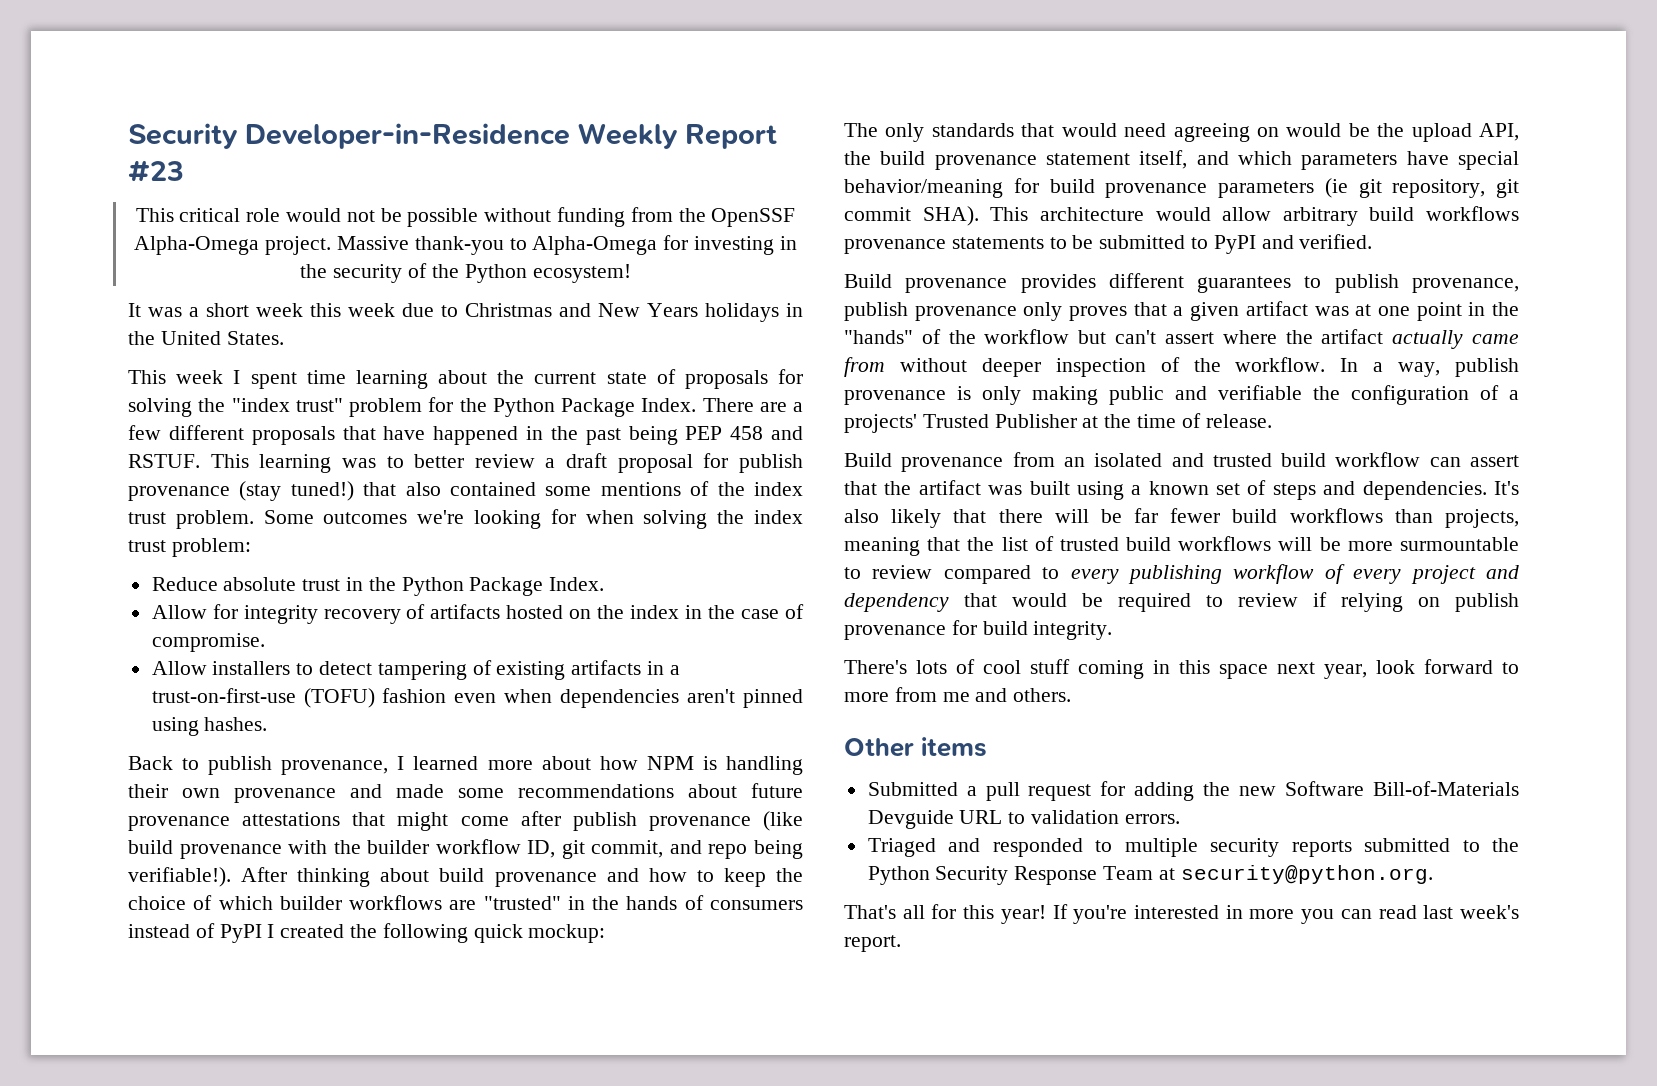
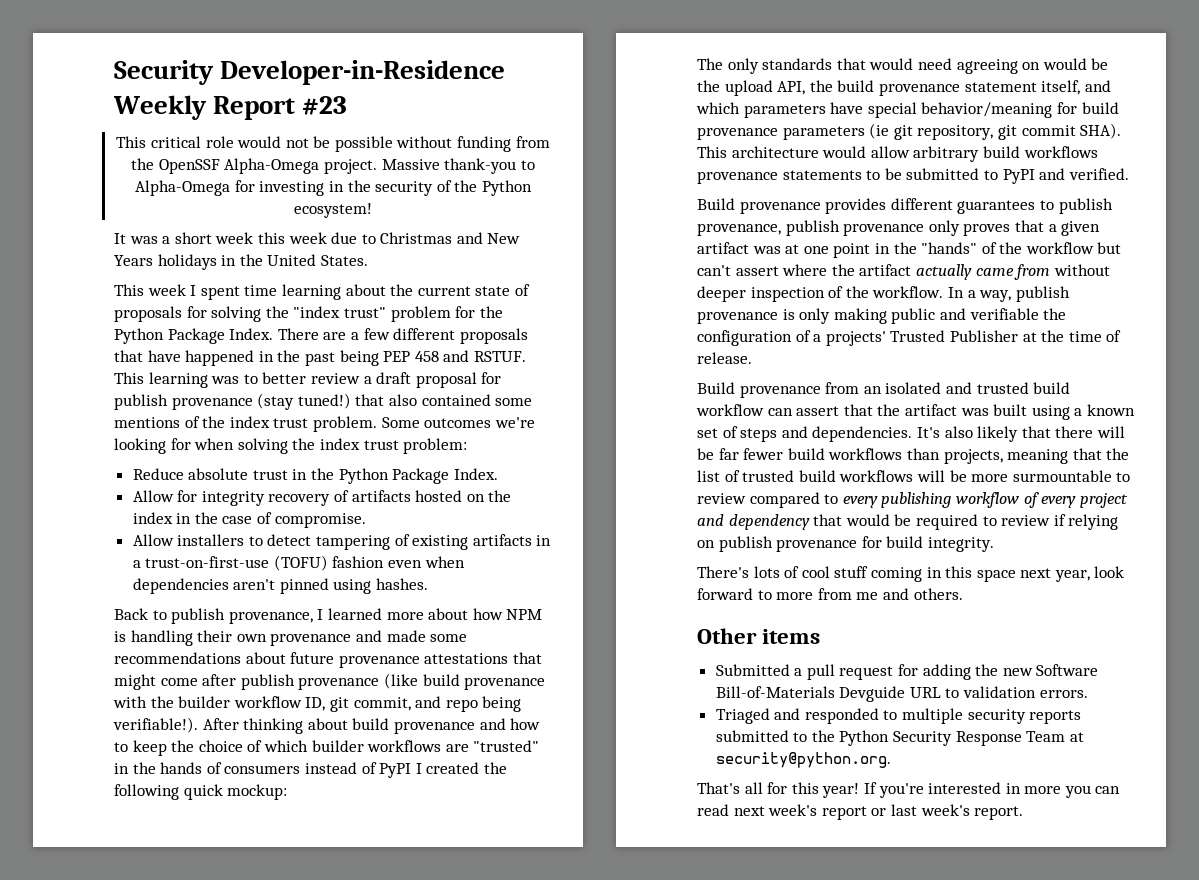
(1417, 912) none -> [733,804,887,820] next week's report or

